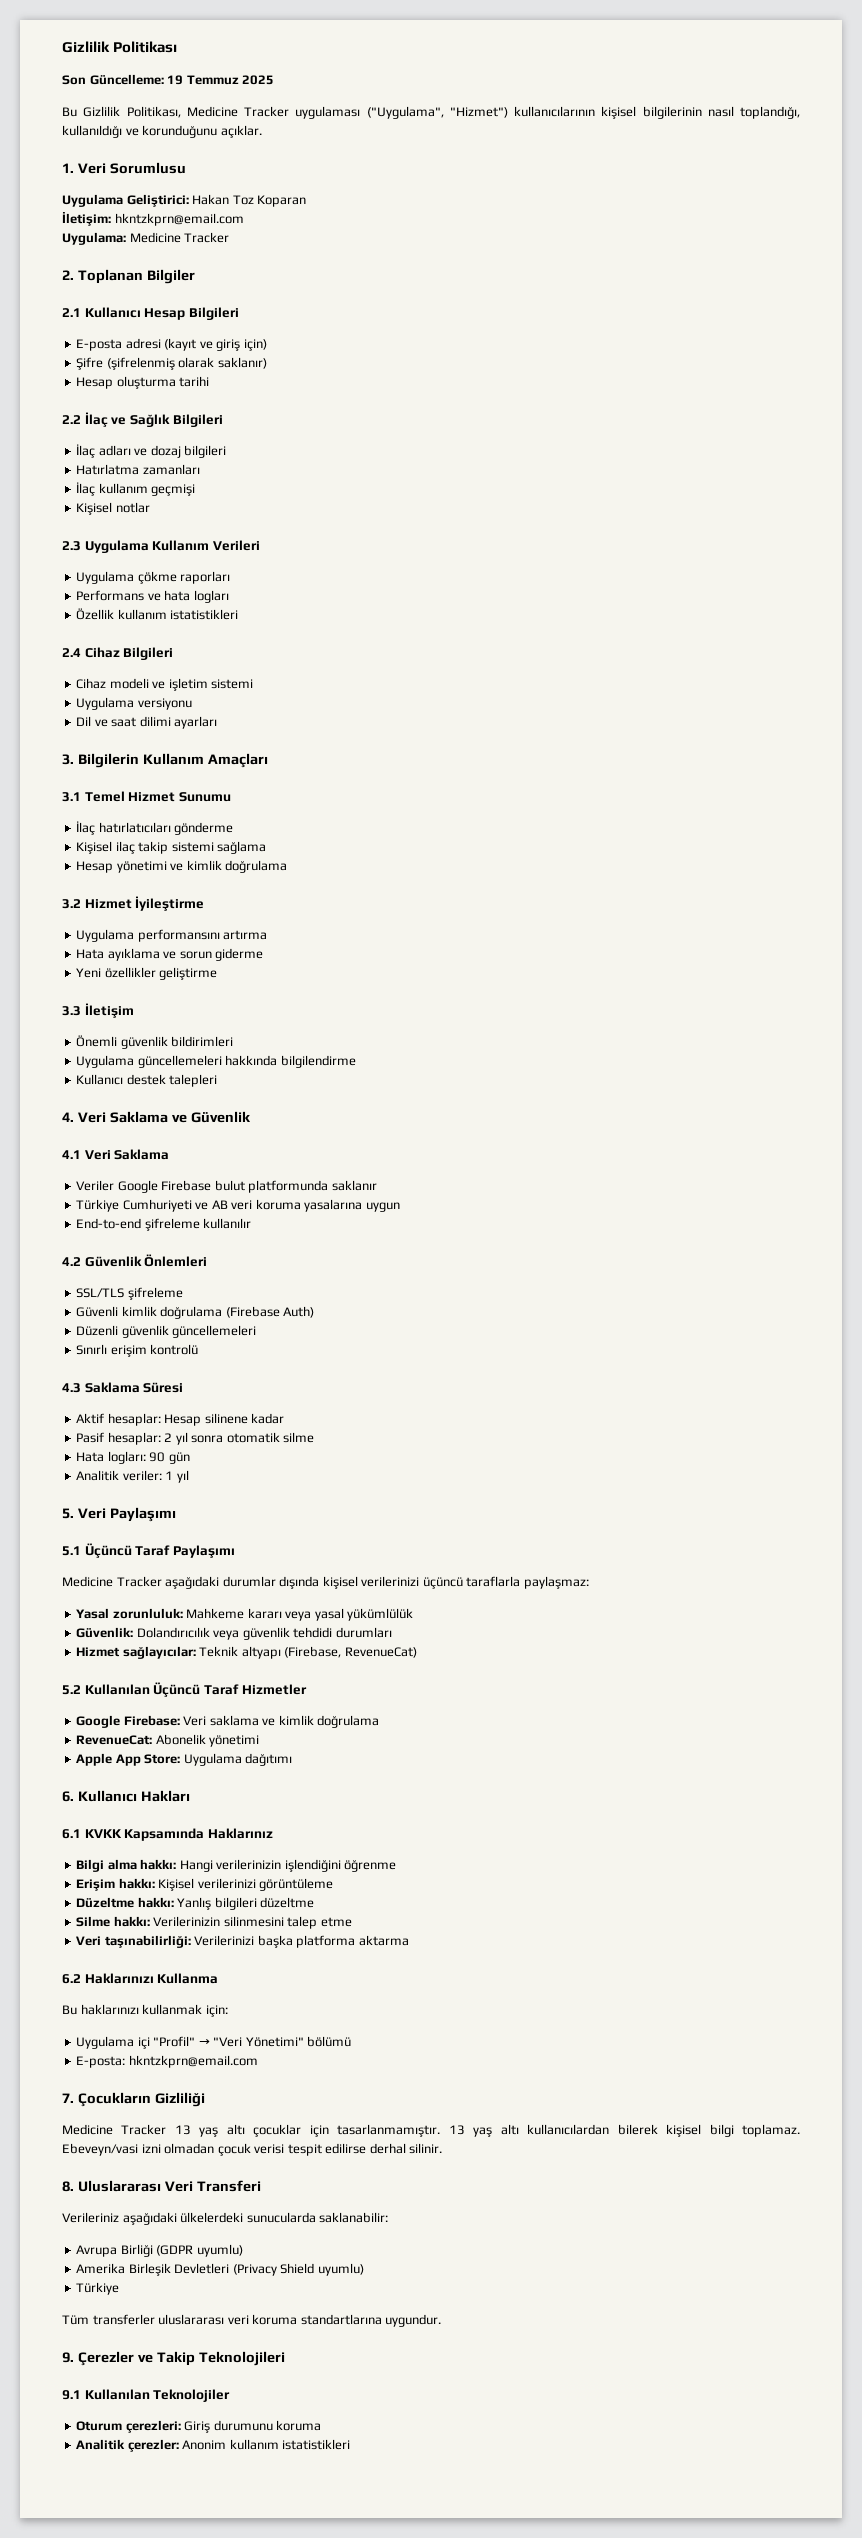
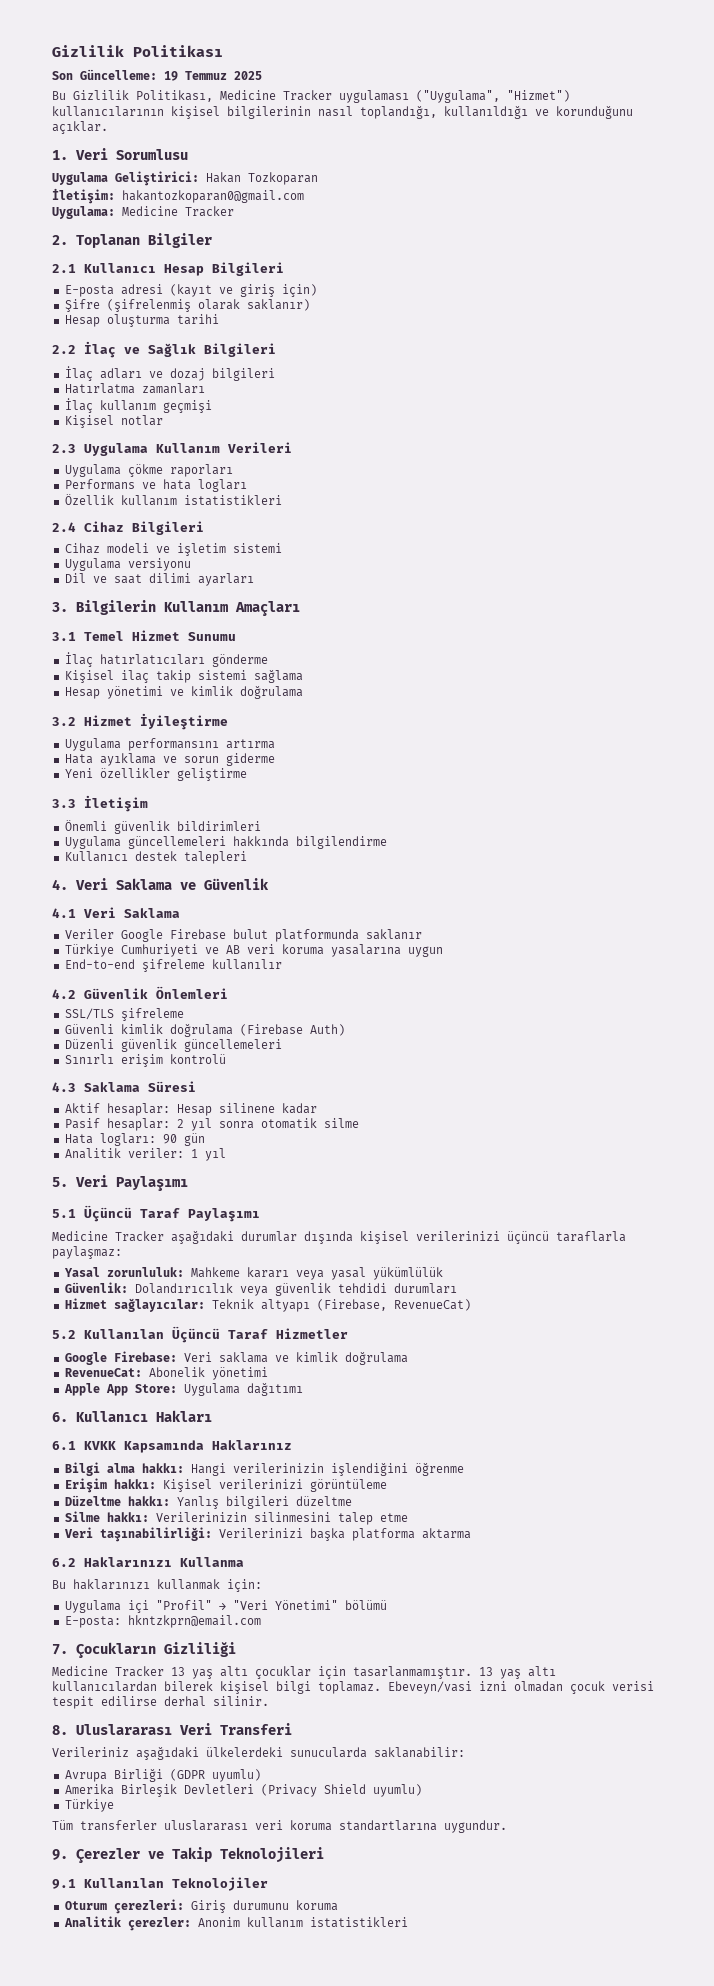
[232,195,307,207] Toz Koparan -> [248,172,318,185] Tozkoparan
[114,213,244,226] hkntzkprn@email.com -> [122,190,304,203] hakantozkoparan0@gmail.com

